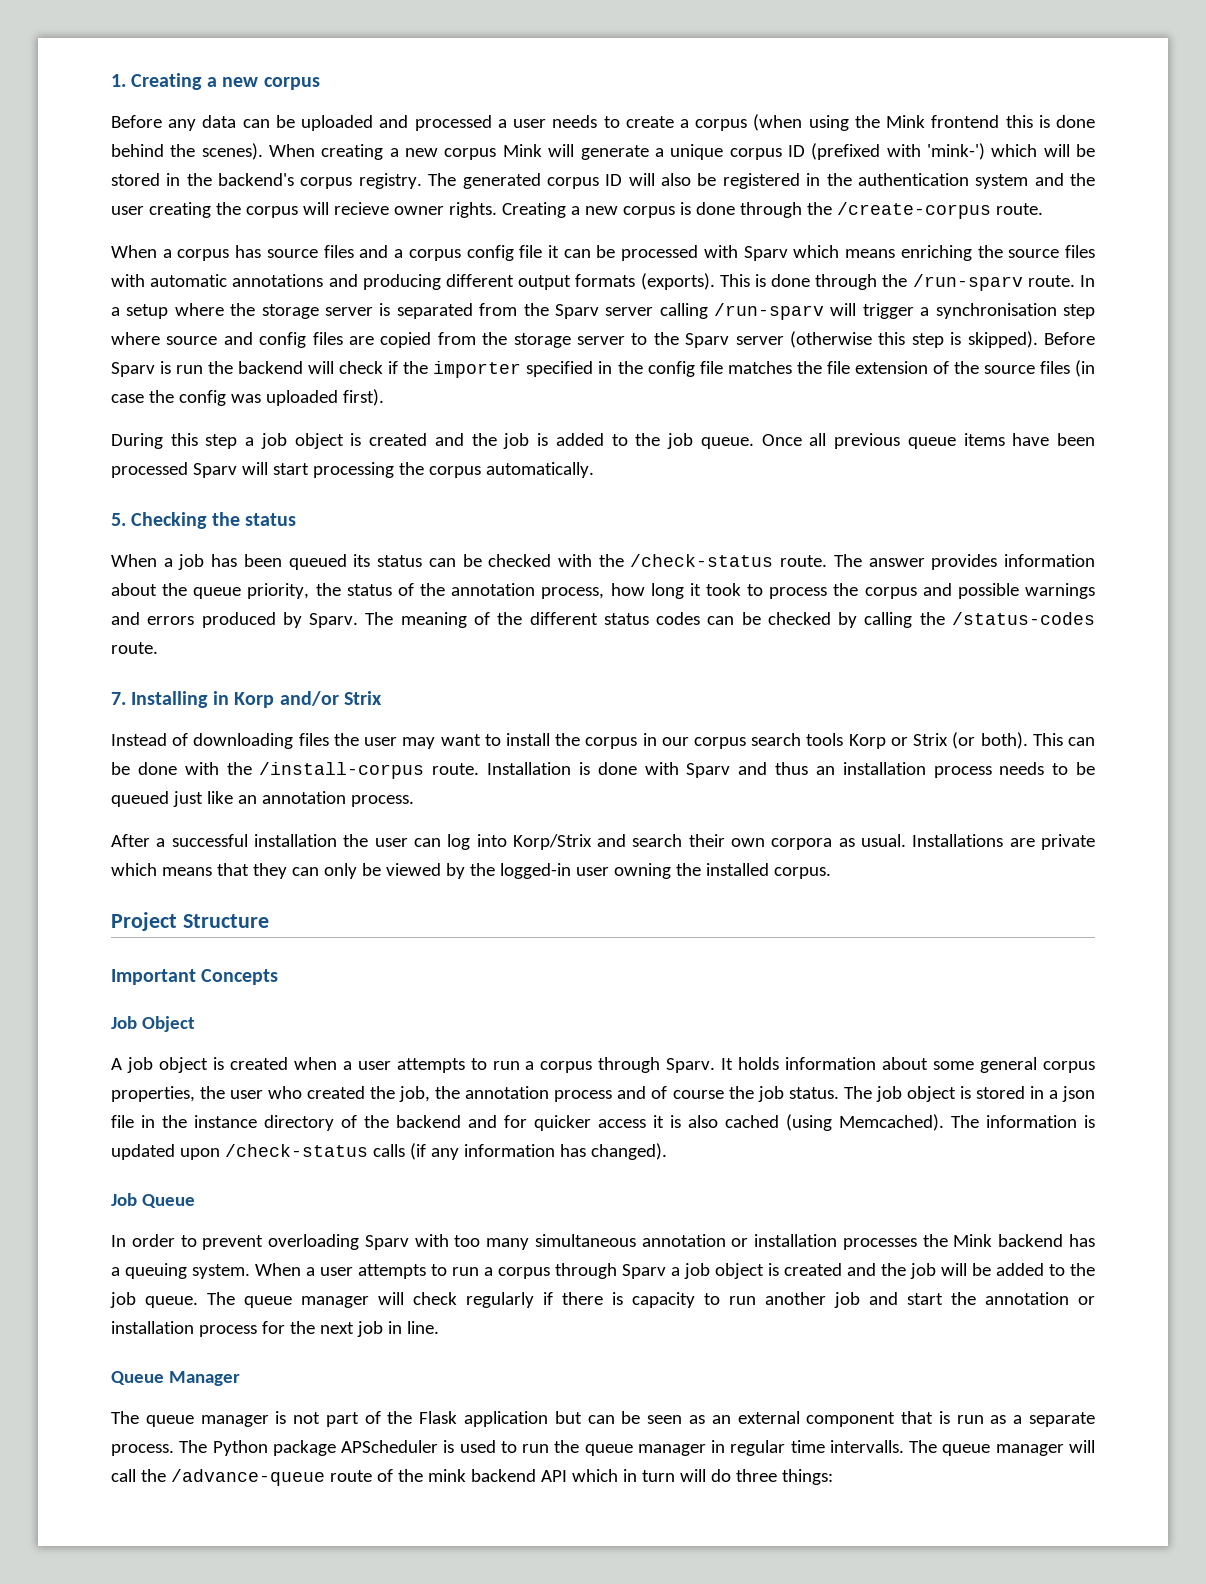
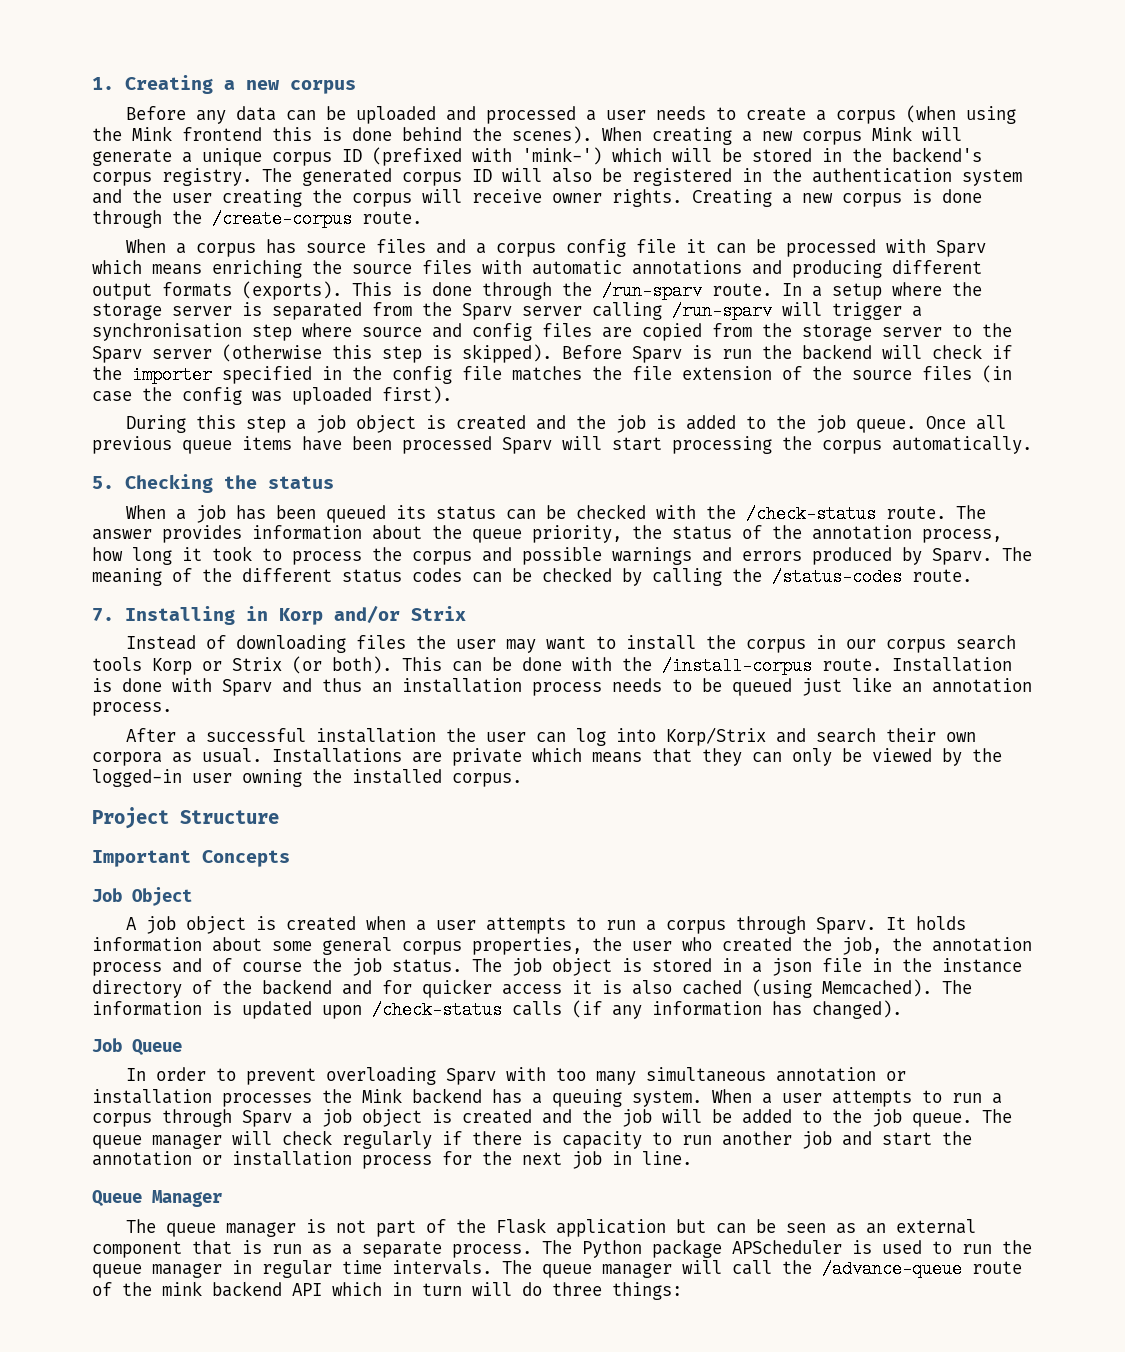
[333,202,389,215] recieve -> [472,189,542,203] receive
[829,1440,904,1453] intervalls. -> [392,1260,492,1275] intervals.

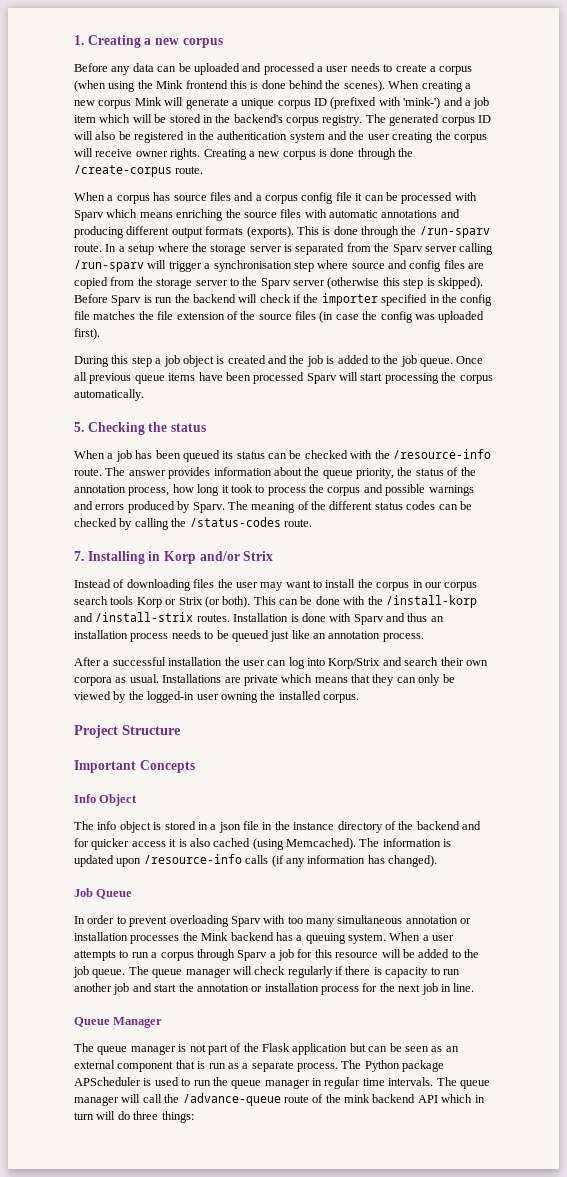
(602, 156) none -> [443,97,490,109] [74,115,96,123] and a job item
[746,505,877,523] /check-status -> [392,449,491,459] /resource-info
[662,657,882,675] /install-corpus route. -> [385,595,477,608] [74,612,230,622] /install-korp and /install-strix routes.
[92,888,122,902] Job -> [74,794,96,803] Info
[126,916,967,934] [92,937,1032,955] [92,958,542,976] A job object is created when a user attempts to run a corpus through Sparv. It holds information about some general corpus properties, the user who created the job, the annotation process and of course the job status. The job -> [74,821,117,830] The info
[372,1001,502,1019] /check-status -> [143,854,242,864] /resource-info
[362,1109,652,1127] object is created and the job -> [297,949,379,958] for this resource

